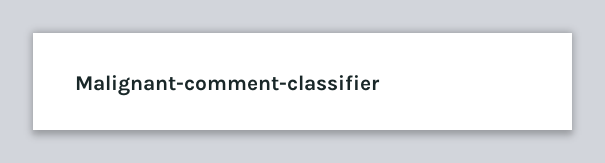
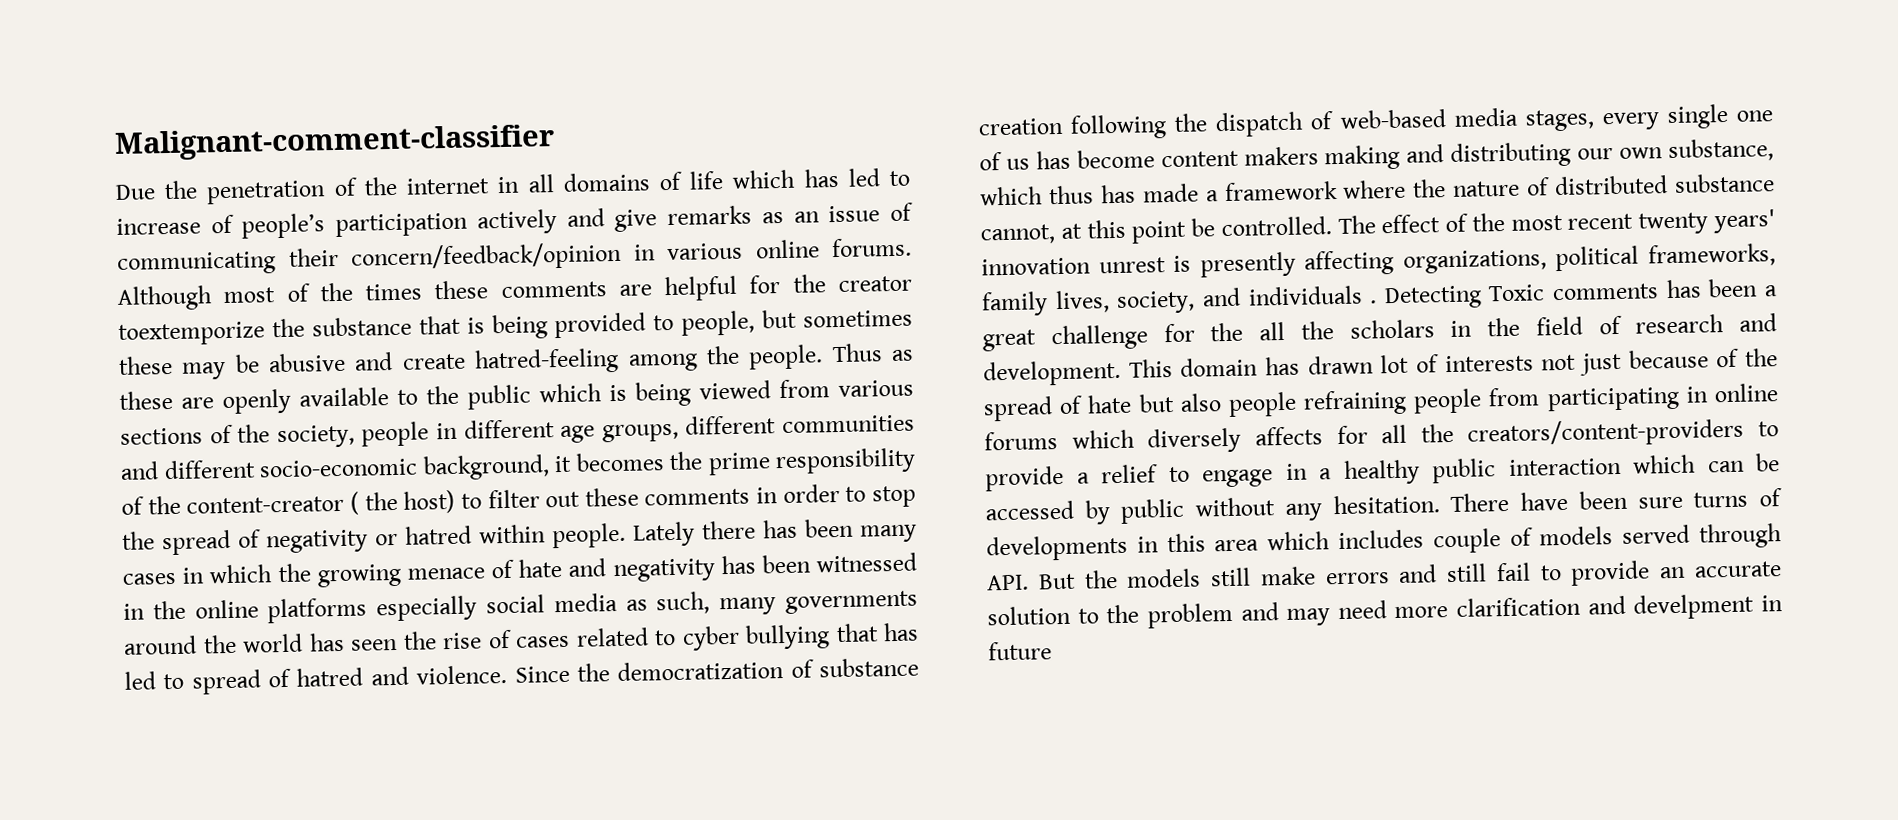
(380, 85) none -> [115,168,910,205] [116,202,914,239] [117,237,912,276] [117,274,912,311] [118,309,913,346] [118,343,915,380] [119,379,914,415] [120,414,915,449] [120,447,916,481] [121,483,916,515] [122,518,917,556] [122,552,917,588] [123,590,918,624] [123,622,919,655] [124,657,920,695] [978,103,1773,140] [979,138,1774,171] [980,173,1775,206] [980,209,1775,245] [981,243,1776,278] [981,278,1778,317] [982,313,1777,352] [983,348,1778,387] [983,383,1778,422] [984,417,1779,454] [985,453,1780,492] [985,488,1782,525] [986,523,1782,562] [986,560,1782,591] [987,593,1783,629] [988,641,1052,661] // Due the penetration of the internet in all domains of life which has led to increase of people’s participation actively and give remarks as an issue of communicating their concern/feedback/opinion in various online forums. Although most of the times these comments are helpful for the creator toextemporize the substance that is being provided to people, but sometimes these may be abusive and create hatred-feeling among the people. Thus as these are openly available to the public which is being viewed from various sections of the society, people in different age groups, different communities and different socio-economic background, it becomes the prime responsibility of the content-creator ( the host) to filter out these comments in order to stop the spread of negativity or hatred within people. Lately there has been many cases in which the growing menace of hate and negativity has been witnessed in the online platforms especially social media as such, many governments around the world has seen the rise of cases related to cyber bullying that has led to spread of hatred and violence. Since the democratization of substance creation following the dispatch of web-based media stages, every single one of us has become content makers making and distributing our own substance, which thus has made a framework where the nature of distributed substance cannot, at this point be controlled. The effect of the most recent twenty years' innovation unrest is presently affecting organizations, political frameworks, family lives, society, and individuals . Detecting Toxic comments has been a great challenge for the all the scholars in the field of research and development. This domain has drawn lot of interests not just because of the spread of hate but also people refraining people from participating in online forums which diversely affects for all the creators/content-providers to provide a relief to engage in a healthy public interaction which can be accessed by public without any hesitation. There have been sure turns of developments in this area which includes couple of models served through API. But the models still make errors and still fail to provide an accurate solution to the problem and may need more clarification and develpment in future

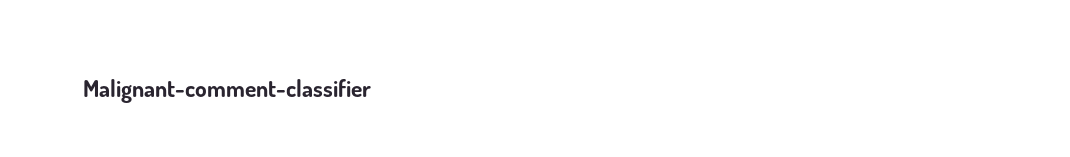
[115,168,910,205] [116,202,914,239] [117,237,912,276] [117,274,912,311] [118,309,913,346] [118,343,915,380] [119,379,914,415] [120,414,915,449] [120,447,916,481] [121,483,916,515] [122,518,917,556] [122,552,917,588] [123,590,918,624] [123,622,919,655] [124,657,920,695] [978,103,1773,140] [979,138,1774,171] [980,173,1775,206] [980,209,1775,245] [981,243,1776,278] [981,278,1778,317] [982,313,1777,352] [983,348,1778,387] [983,383,1778,422] [984,417,1779,454] [985,453,1780,492] [985,488,1782,525] [986,523,1782,562] [986,560,1782,591] [987,593,1783,629] [988,641,1052,661] // Due the penetration of the internet in all domains of life which has led to increase of people’s participation actively and give remarks as an issue of communicating their concern/feedback/opinion in various online forums. Although most of the times these comments are helpful for the creator toextemporize the substance that is being provided to people, but sometimes these may be abusive and create hatred-feeling among the people. Thus as these are openly available to the public which is being viewed from various sections of the society, people in different age groups, different communities and different socio-economic background, it becomes the prime responsibility of the content-creator ( the host) to filter out these comments in order to stop the spread of negativity or hatred within people. Lately there has been many cases in which the growing menace of hate and negativity has been witnessed in the online platforms especially social media as such, many governments around the world has seen the rise of cases related to cyber bullying that has led to spread of hatred and violence. Since the democratization of substance creation following the dispatch of web-based media stages, every single one of us has become content makers making and distributing our own substance, which thus has made a framework where the nature of distributed substance cannot, at this point be controlled. The effect of the most recent twenty years' innovation unrest is presently affecting organizations, political frameworks, family lives, society, and individuals . Detecting Toxic comments has been a great challenge for the all the scholars in the field of research and development. This domain has drawn lot of interests not just because of the spread of hate but also people refraining people from participating in online forums which diversely affects for all the creators/content-providers to provide a relief to engage in a healthy public interaction which can be accessed by public without any hesitation. There have been sure turns of developments in this area which includes couple of models served through API. But the models still make errors and still fail to provide an accurate solution to the problem and may need more clarification and develpment in future -> (371, 91) none

